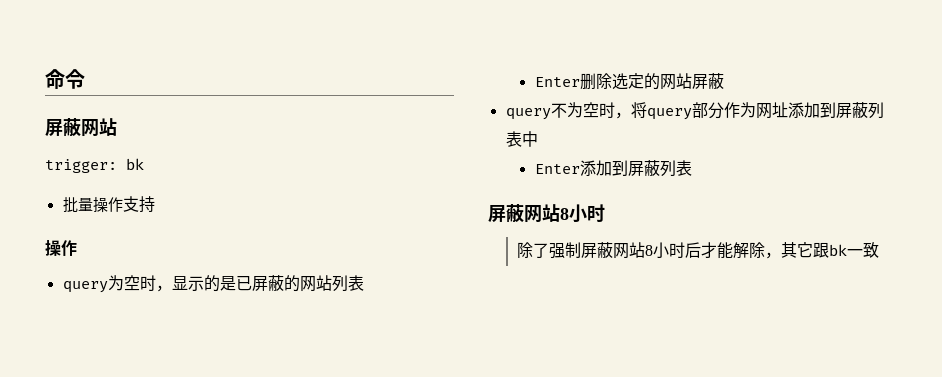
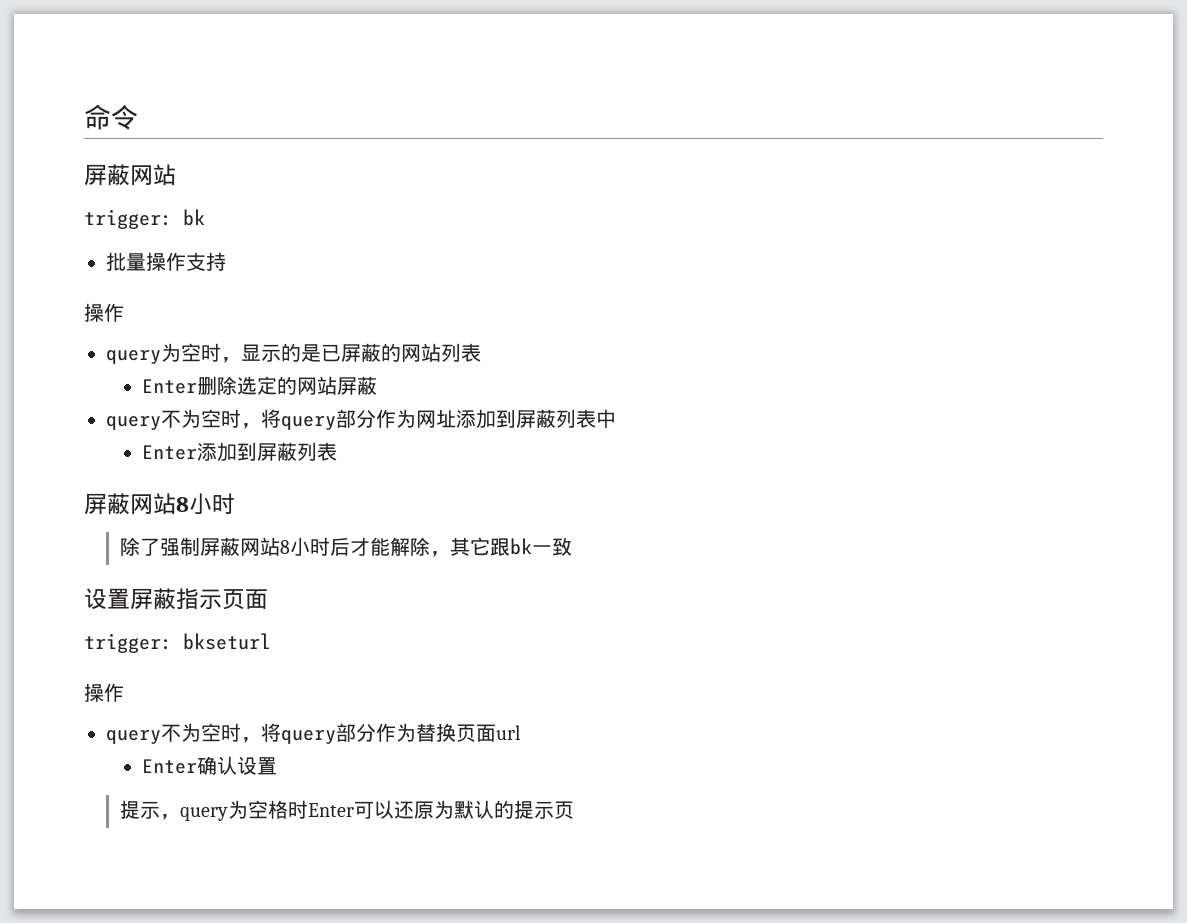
(880, 250) none -> [84,588,268,610] [84,633,271,653] [84,683,124,702] [106,723,521,744] [142,756,278,775] [120,800,575,821] // 设置屏蔽指示页面 // trigger: bkseturl // 操作 // query不为空时，将query部分作为替换页面url // Enter确认设置 // 提示，query为空格时Enter可以还原为默认的提示页

